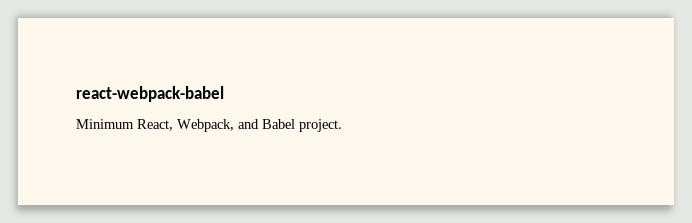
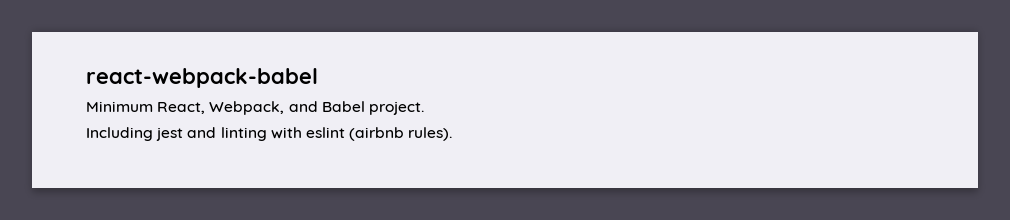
(342, 125) none -> [86,127,453,141] // Including jest and linting with eslint (airbnb rules).

